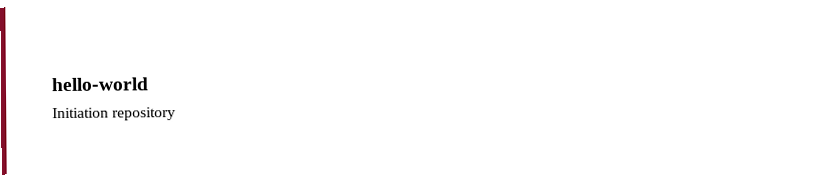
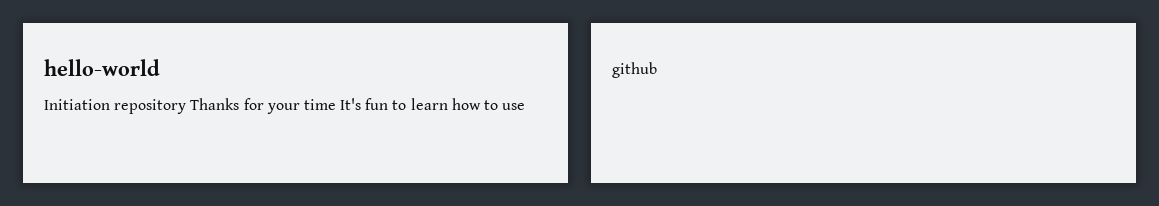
(177, 114) none -> [190,98,526,114] [612,62,657,78] Thanks for your time It's fun to learn how to use github

